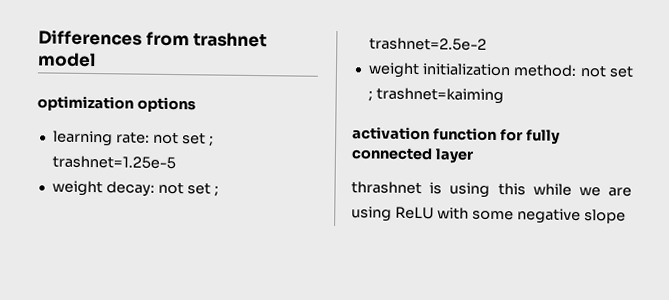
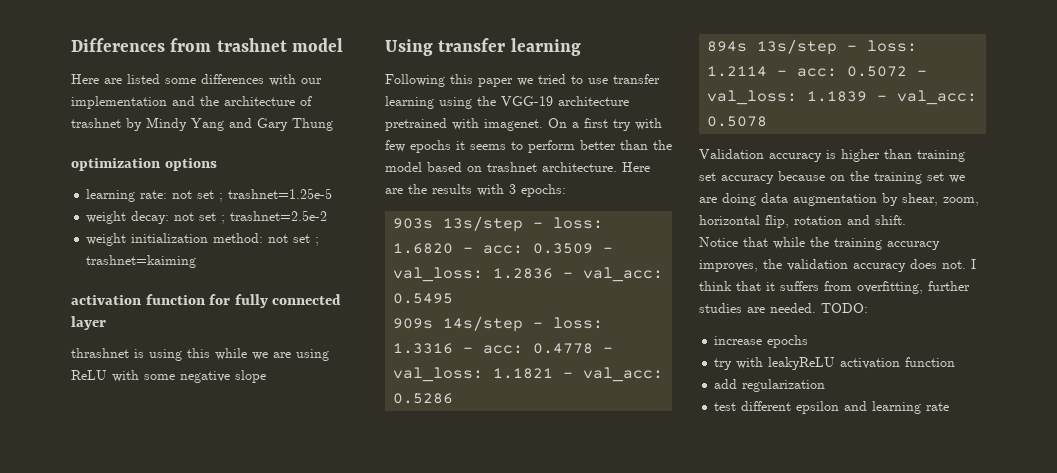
(96, 60) none -> [71,74,322,86] [71,96,312,109] [71,117,333,131] // Here are listed some differences with our implementation and the architecture of trashnet by Mindy Yang and Gary Thung
(626, 216) none -> [385,38,581,56] [385,74,660,87] [385,96,629,109] [385,118,662,131] [385,140,672,153] [385,162,650,172] [385,184,566,197] [393,216,604,232] [393,243,614,254] [393,267,664,282] [393,293,454,304] [393,316,604,332] [393,343,614,354] [393,367,664,382] [393,393,454,404] [707,39,918,55] [707,66,928,77] [707,90,978,105] [707,116,768,127] [699,149,965,162] [699,171,965,184] [699,193,979,206] [699,215,906,228] [699,237,940,250] [699,259,976,272] [699,281,970,294] [699,303,868,313] [714,335,809,348] [714,357,956,370] [714,379,826,392] [714,401,950,414] // Using transfer learning // Following this paper we tried to use transfer learning using the VGG-19 architecture pretrained with imagenet. On a first try with few epochs it seems to perform better than the model based on trashnet architecture. Here are the results with 3 epochs: // 903s 13s/step - loss: 1.6820 - acc: 0.3509 - val_loss: 1.2836 - val_acc: 0.5495 // 909s 14s/step - loss: 1.3316 - acc: 0.4778 - val_loss: 1.1821 - val_acc: 0.5286 // 894s 13s/step - loss: 1.2114 - acc: 0.5072 - val_loss: 1.1839 - val_acc: 0.5078 // Validation accuracy is higher than training set accuracy because on the training set we are doing data augmentation by shear, zoom, horizontal flip, rotation and shift. // Notice that while the training accuracy improves, the validation accuracy does not. I think that it suffers from overfitting, further studies are needed. TODO: // increase epochs // try with leakyReLU activation function // add regularization // test different epsilon and learning rate

